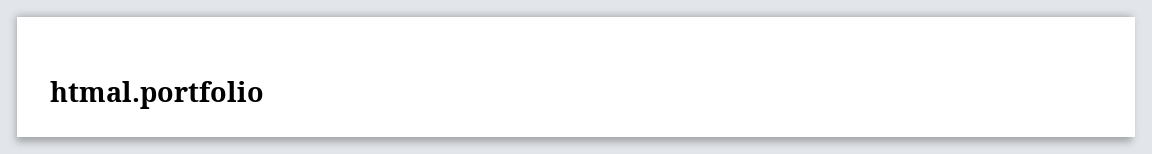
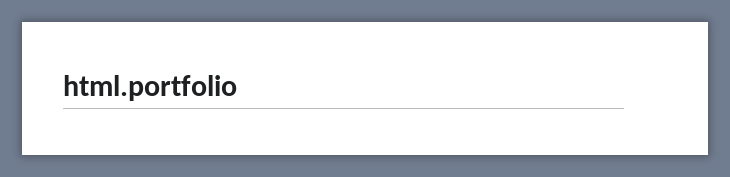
[50,81,264,109] htmal.portfolio -> [63,75,237,101] html.portfolio

